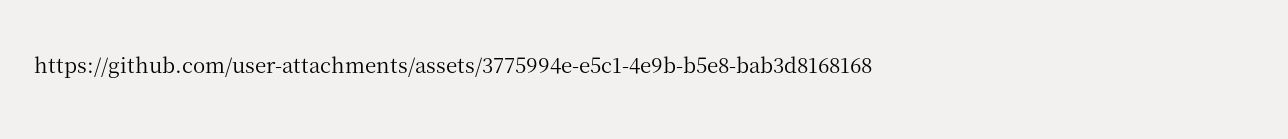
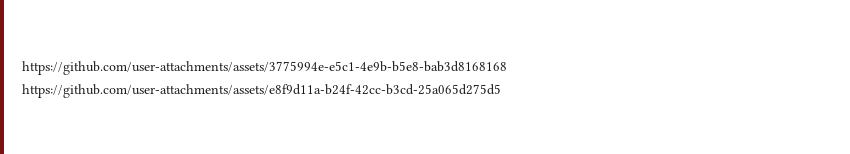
(872, 67) none -> [22,84,501,98] // https://github.com/user-attachments/assets/e8f9d11a-b24f-42cc-b3cd-25a065d275d5

